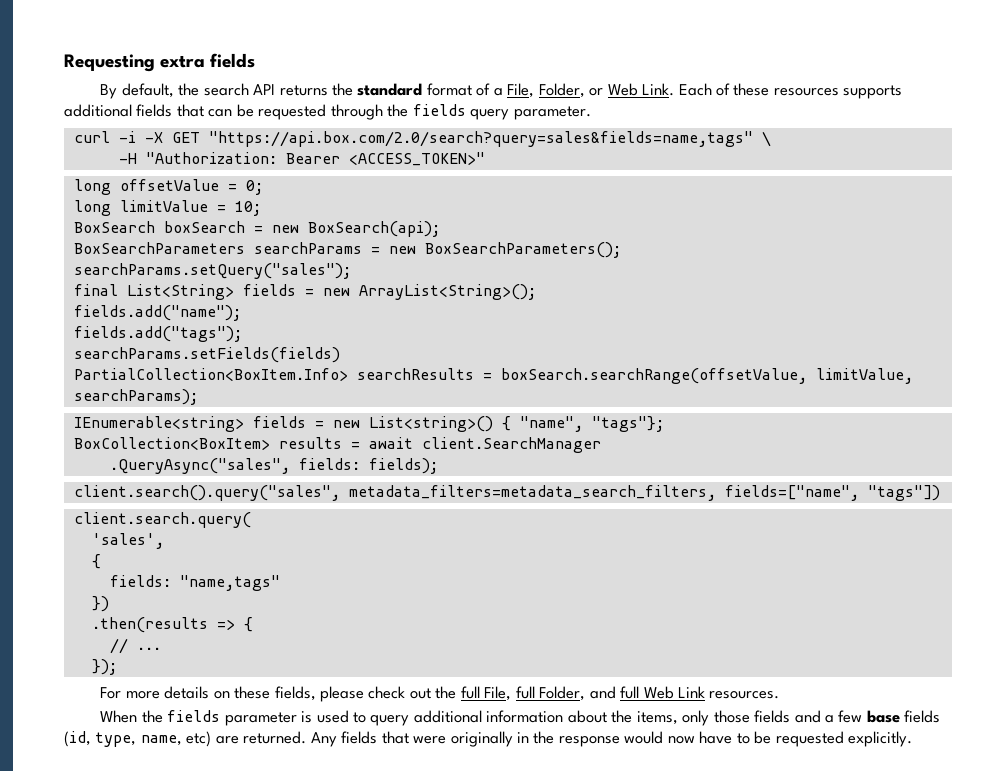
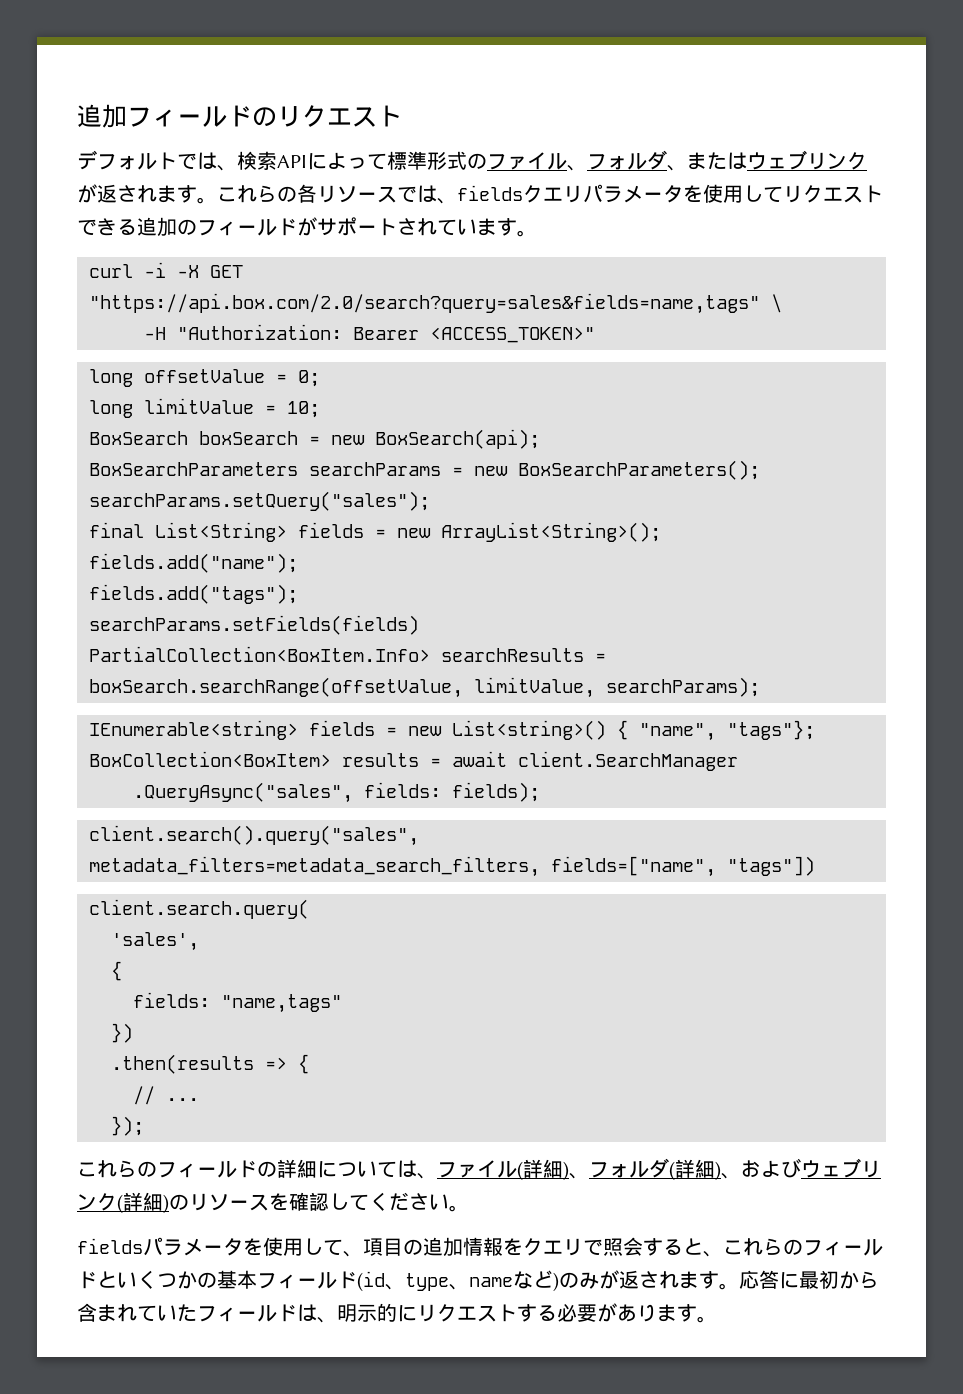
[64,53,256,72] [100,83,903,99] [64,104,591,120] Requesting extra fields // By default, the search API returns the standard format of a File, Folder, or Web Link. Each of these resources supports additional fields that can be requested through the fields query parameter. -> [77,104,402,128] [77,150,867,171] [77,184,883,204] [77,217,537,237] 追加フィールドのリクエスト // デフォルトでは、検索APIによって標準形式のファイル、フォルダ、またはウェブリンクが返されます。これらの各リソースでは、fieldsクエリパラメータを使用してリクエストできる追加のフィールドがサポートされています。
[100,686,780,702] [100,710,941,726] [64,731,913,747] For more details on these fields, please check out the full File, full Folder, and full Web Link resources. // When the fields parameter is used to query additional information about the items, only those fields and a few base fields (id, type, name, etc) are returned. Any fields that were originally in the response would now have to be requested explicitly. -> [77,1158,881,1181] [77,1192,469,1214] [77,1237,883,1257] [77,1270,879,1292] [77,1303,717,1323] これらのフィールドの詳細については、ファイル(詳細)、フォルダ(詳細)、およびウェブリンク(詳細)のリソースを確認してください。 // fieldsパラメータを使用して、項目の追加情報をクエリで照会すると、これらのフィールドといくつかの基本フィールド(id、type、nameなど)のみが返されます。応答に最初から含まれていたフィールドは、明示的にリクエストする必要があります。

